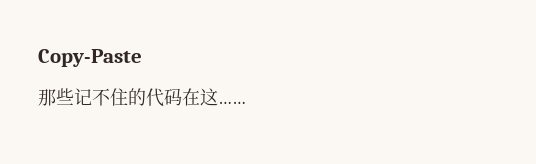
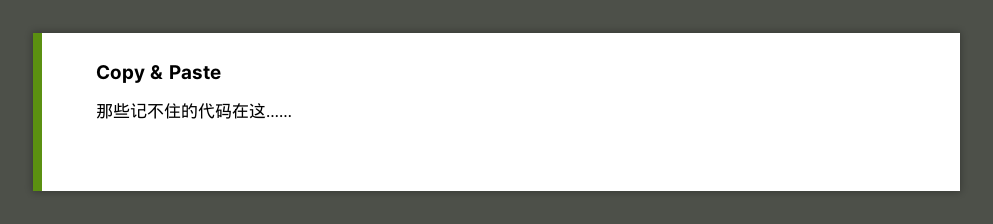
[38,49,142,67] Copy-Paste -> [96,65,221,83] Copy & Paste

